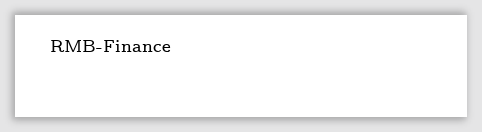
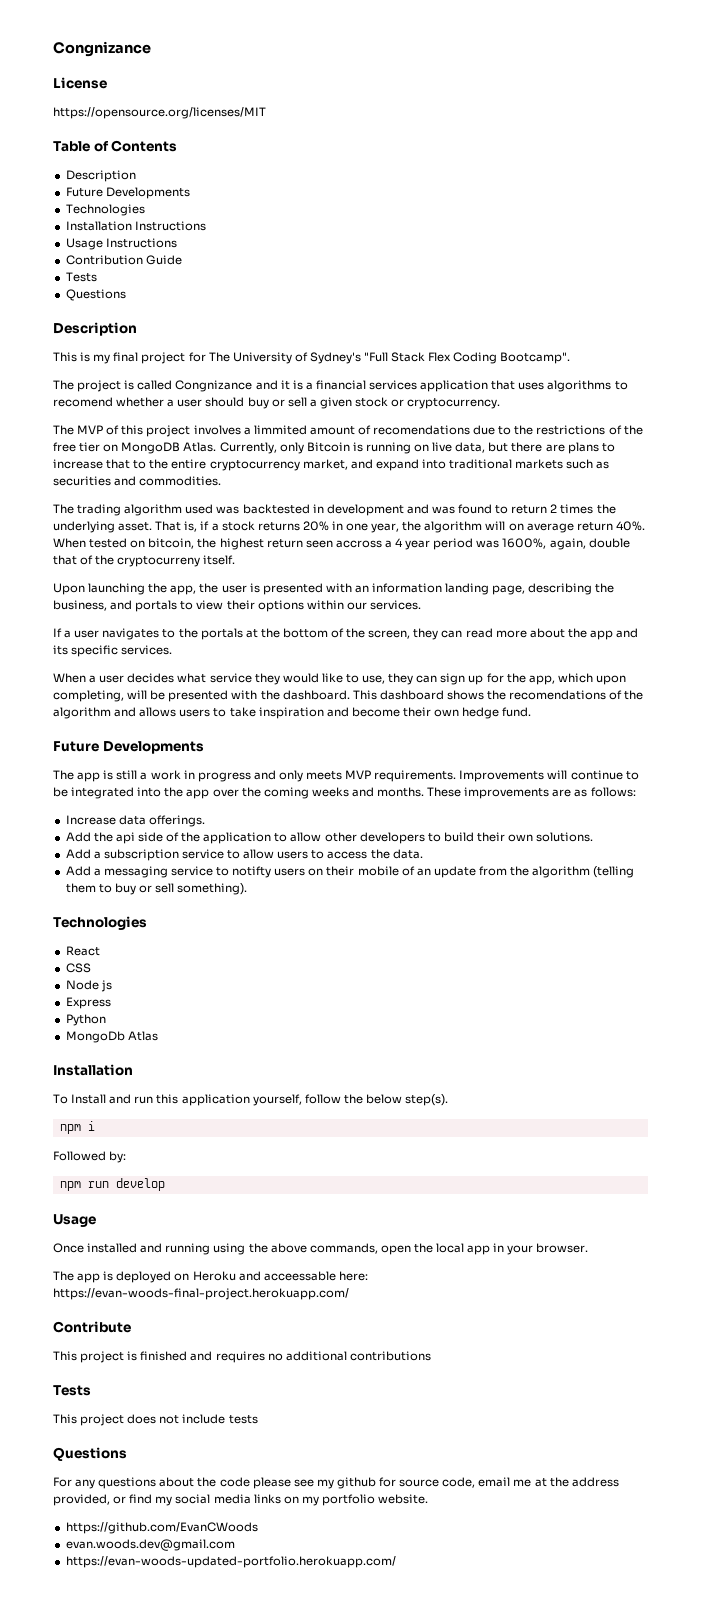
[50,40,171,52] RMB-Finance -> [53,41,151,57] [53,77,107,89] [53,107,266,119] [53,140,178,152] [65,170,136,182] [65,187,190,199] [65,204,145,216] [65,221,206,231] [65,238,177,250] [65,255,182,265] [65,272,97,282] [65,289,126,301] [53,322,137,336] [53,352,571,364] [53,380,628,392] [53,397,501,409] [53,425,643,437] [53,442,615,454] [53,459,610,471] [53,476,222,486] [53,504,616,516] [53,521,645,533] [53,538,630,550] [53,555,236,567] [53,583,615,595] [53,600,421,612] [53,628,639,640] [53,645,173,657] [53,673,626,685] [53,690,644,702] [53,707,532,719] [53,741,204,754] [53,770,639,782] [53,787,636,799] [65,815,205,827] [65,832,594,844] [65,849,423,861] [65,866,635,878] [65,883,248,895] [53,916,147,930] [65,946,100,956] [65,963,91,973] [65,980,112,992] [65,997,111,1009] [65,1014,106,1026] [65,1031,158,1043] [53,1064,133,1076] [53,1094,449,1106] [59,1121,95,1134] [53,1151,127,1163] [59,1178,165,1191] [53,1214,96,1227] [53,1243,589,1255] [53,1271,368,1283] [53,1288,349,1300] [53,1321,131,1333] [53,1351,431,1363] [53,1385,91,1396] [53,1414,258,1426] [53,1447,127,1461] [53,1477,619,1489] [53,1494,429,1506] [65,1522,258,1534] [65,1539,235,1551] [65,1556,396,1568] Congnizance // License // https://opensource.org/licenses/MIT // Table of Contents // Description // Future Developments // Technologies // Installation Instructions // Usage Instructions // Contribution Guide // Tests // Questions // Description // This is my final project for The University of Sydney's "Full Stack Flex Coding Bootcamp". // The project is called Congnizance and it is a financial services application that uses algorithms to recomend whether a user should buy or sell a given stock or cryptocurrency. // The MVP of this project involves a limmited amount of recomendations due to the restrictions of the free tier on MongoDB Atlas. Currently, only Bitcoin is running on live data, but there are plans to increase that to the entire cryptocurrency market, and expand into traditional markets such as securities and commodities. // The trading algorithm used was backtested in development and was found to return 2 times the underlying asset. That is, if a stock returns 20% in one year, the algorithm will on average return 40%. When tested on bitcoin, the highest return seen accross a 4 year period was 1600%, again, double that of the cryptocurreny itself. // Upon launching the app, the user is presented with an information landing page, describing the business, and portals to view their options within our services. // If a user navigates to the portals at the bottom of the screen, they can read more about the app and its specific services. // When a user decides what service they would like to use, they can sign up for the app, which upon completing, will be presented with the dashboard. This dashboard shows the recomendations of the algorithm and allows users to take inspiration and become their own hedge fund. // Future Developments // The app is still a work in progress and only meets MVP requirements. Improvements will continue to be integrated into the app over the coming weeks and months. These improvements are as follows: // Increase data offerings. // Add the api side of the application to allow other developers to build their own solutions. // Add a subscription service to allow users to access the data. // Add a messaging service to notifty users on their mobile of an update from the algorithm (telling them to buy or sell something). // Technologies // React // CSS // Node js // Express // Python // MongoDb Atlas // Installation // To Install and run this application yourself, follow the below step(s). // npm i // Followed by: // npm run develop // Usage // Once installed and running using the above commands, open the local app in your browser. // The app is deployed on Heroku and acceessable here: https://evan-woods-final-project.herokuapp.com/ // Contribute // This project is finished and requires no additional contributions // Tests // This project does not include tests // Questions // For any questions about the code please see my github for source code, email me at the address provided, or find my social media links on my portfolio website. // https://github.com/EvanCWoods // evan.woods.dev@gmail.com // https://evan-woods-updated-portfolio.herokuapp.com/

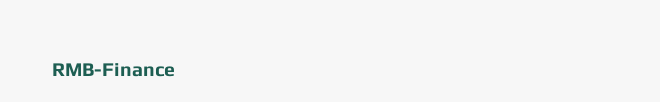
[53,41,151,57] [53,77,107,89] [53,107,266,119] [53,140,178,152] [65,170,136,182] [65,187,190,199] [65,204,145,216] [65,221,206,231] [65,238,177,250] [65,255,182,265] [65,272,97,282] [65,289,126,301] [53,322,137,336] [53,352,571,364] [53,380,628,392] [53,397,501,409] [53,425,643,437] [53,442,615,454] [53,459,610,471] [53,476,222,486] [53,504,616,516] [53,521,645,533] [53,538,630,550] [53,555,236,567] [53,583,615,595] [53,600,421,612] [53,628,639,640] [53,645,173,657] [53,673,626,685] [53,690,644,702] [53,707,532,719] [53,741,204,754] [53,770,639,782] [53,787,636,799] [65,815,205,827] [65,832,594,844] [65,849,423,861] [65,866,635,878] [65,883,248,895] [53,916,147,930] [65,946,100,956] [65,963,91,973] [65,980,112,992] [65,997,111,1009] [65,1014,106,1026] [65,1031,158,1043] [53,1064,133,1076] [53,1094,449,1106] [59,1121,95,1134] [53,1151,127,1163] [59,1178,165,1191] [53,1214,96,1227] [53,1243,589,1255] [53,1271,368,1283] [53,1288,349,1300] [53,1321,131,1333] [53,1351,431,1363] [53,1385,91,1396] [53,1414,258,1426] [53,1447,127,1461] [53,1477,619,1489] [53,1494,429,1506] [65,1522,258,1534] [65,1539,235,1551] [65,1556,396,1568] Congnizance // License // https://opensource.org/licenses/MIT // Table of Contents // Description // Future Developments // Technologies // Installation Instructions // Usage Instructions // Contribution Guide // Tests // Questions // Description // This is my final project for The University of Sydney's "Full Stack Flex Coding Bootcamp". // The project is called Congnizance and it is a financial services application that uses algorithms to recomend whether a user should buy or sell a given stock or cryptocurrency. // The MVP of this project involves a limmited amount of recomendations due to the restrictions of the free tier on MongoDB Atlas. Currently, only Bitcoin is running on live data, but there are plans to increase that to the entire cryptocurrency market, and expand into traditional markets such as securities and commodities. // The trading algorithm used was backtested in development and was found to return 2 times the underlying asset. That is, if a stock returns 20% in one year, the algorithm will on average return 40%. When tested on bitcoin, the highest return seen accross a 4 year period was 1600%, again, double that of the cryptocurreny itself. // Upon launching the app, the user is presented with an information landing page, describing the business, and portals to view their options within our services. // If a user navigates to the portals at the bottom of the screen, they can read more about the app and its specific services. // When a user decides what service they would like to use, they can sign up for the app, which upon completing, will be presented with the dashboard. This dashboard shows the recomendations of the algorithm and allows users to take inspiration and become their own hedge fund. // Future Developments // The app is still a work in progress and only meets MVP requirements. Improvements will continue to be integrated into the app over the coming weeks and months. These improvements are as follows: // Increase data offerings. // Add the api side of the application to allow other developers to build their own solutions. // Add a subscription service to allow users to access the data. // Add a messaging service to notifty users on their mobile of an update from the algorithm (telling them to buy or sell something). // Technologies // React // CSS // Node js // Express // Python // MongoDb Atlas // Installation // To Install and run this application yourself, follow the below step(s). // npm i // Followed by: // npm run develop // Usage // Once installed and running using the above commands, open the local app in your browser. // The app is deployed on Heroku and acceessable here: https://evan-woods-final-project.herokuapp.com/ // Contribute // This project is finished and requires no additional contributions // Tests // This project does not include tests // Questions // For any questions about the code please see my github for source code, email me at the address provided, or find my social media links on my portfolio website. // https://github.com/EvanCWoods // evan.woods.dev@gmail.com // https://evan-woods-updated-portfolio.herokuapp.com/ -> [52,63,175,77] RMB-Finance

